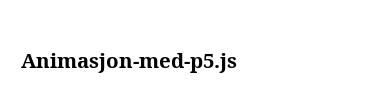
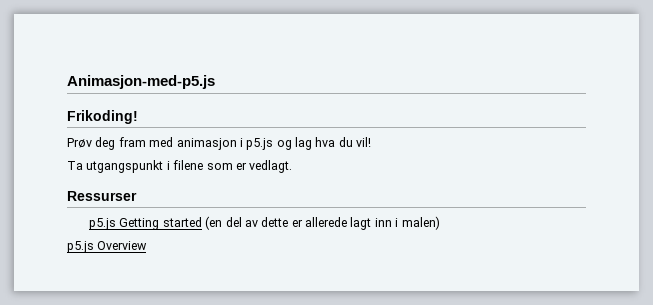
(237, 63) none -> [67,110,138,124] [67,137,372,150] [67,160,293,173] [67,191,137,201] [89,216,440,230] [67,241,148,253] // Frikoding! // Prøv deg fram med animasjon i p5.js og lag hva du vil! // Ta utgangspunkt i filene som er vedlagt. // Ressurser // p5.js Getting started (en del av dette er allerede lagt inn i malen) // p5.js Overview

